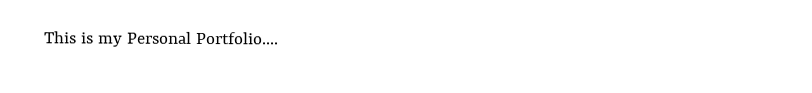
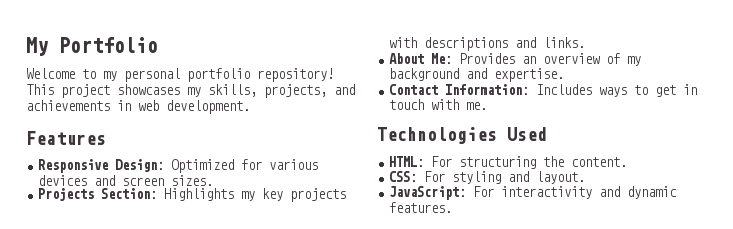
[44,31,279,47] This is my Personal Portfolio.... -> [26,37,158,56] [26,68,334,82] [26,84,355,98] [26,100,250,114] [26,131,106,145] [38,159,319,173] [38,175,214,186] [38,188,347,202] [389,37,586,51] [389,53,642,66] [389,68,565,82] [389,84,698,97] [389,99,488,110] [377,127,547,144] [389,156,628,169] [389,171,586,184] [389,186,678,200] [389,202,453,213] My Portfolio // Welcome to my personal portfolio repository! This project showcases my skills, projects, and achievements in web development. // Features // Responsive Design: Optimized for various devices and screen sizes. // Projects Section: Highlights my key projects with descriptions and links. // About Me: Provides an overview of my background and expertise. // Contact Information: Includes ways to get in touch with me. // Technologies Used // HTML: For structuring the content. // CSS: For styling and layout. // JavaScript: For interactivity and dynamic features.

